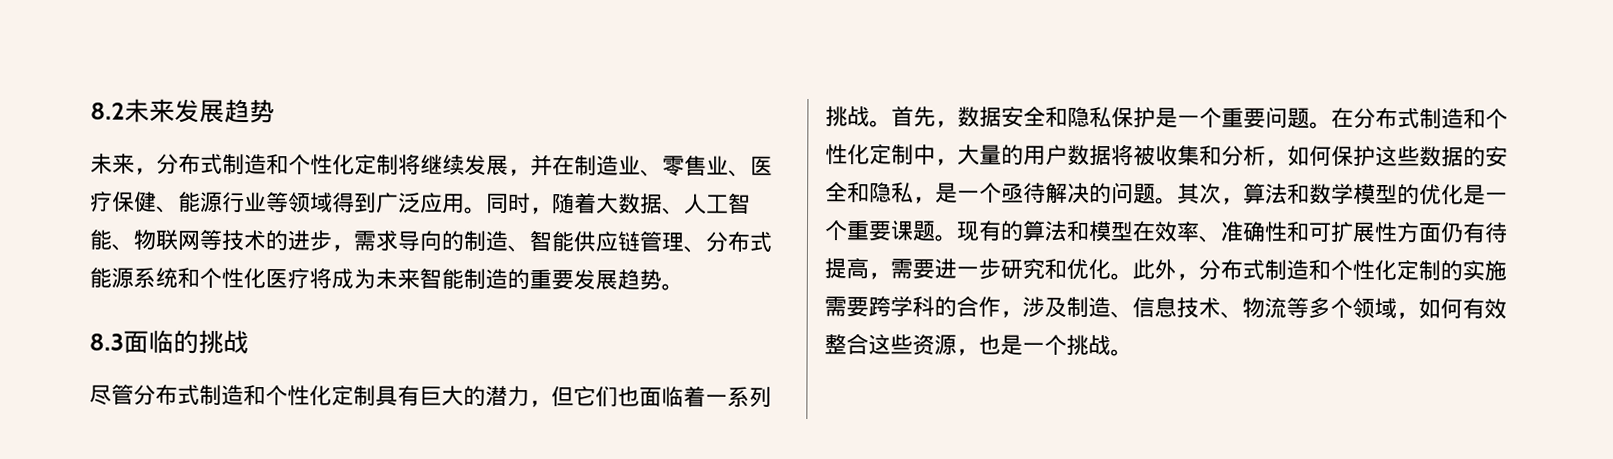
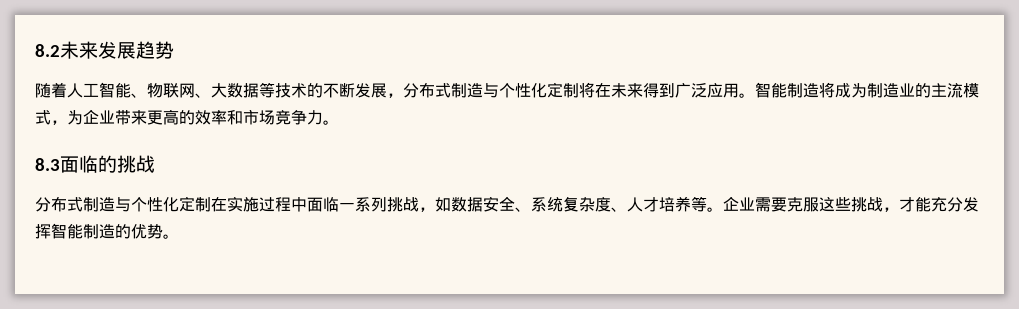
[90,153,773,177] [90,191,751,215] [89,229,772,253] [89,267,662,291] 未来，分布式制造和个性化定制将继续发展，并在制造业、零售业、医疗保健、能源行业等领域得到广泛应用。同时，随着大数据、人工智能、物联网等技术的进步，需求导向的制造、智能供应链管理、分布式能源系统和个性化医疗将成为未来智能制造的重要发展趋势 -> [35,82,979,98] [35,109,323,125] 随着人工智能、物联网、大数据等技术的不断发展，分布式制造与个性化定制将在未来得到广泛应用。智能制造将成为制造业的主流模式，为企业带来更高的效率和市场竞争力
[89,384,772,408] [825,106,1508,129] [825,144,1508,168] [825,182,1508,206] [824,220,1508,244] [824,257,1507,281] [824,295,1507,320] [824,333,1111,357] 尽管分布式制造和个性化定制具有巨大的潜力，但它们也面临着一系列挑战。首先，数据安全和隐私保护是一个重要问题。在分布式制造和个性化定制中，大量的用户数据将被收集和分析，如何保护这些数据的安全和隐私，是一个亟待解决的问题。其次，算法和数学模型的优化是一个重要课题。现有的算法和模型在效率、准确性和可扩展性方面仍有待提高，需要进一步研究和优化。此外，分布式制造和个性化定制的实施需要跨学科的合作，涉及制造、信息技术、物流等多个领域，如何有效整合这些资源，也是一个挑战 -> [35,196,979,212] [35,223,163,239] 分布式制造与个性化定制在实施过程中面临一系列挑战，如数据安全、系统复杂度、人才培养等。企业需要克服这些挑战，才能充分发挥智能制造的优势

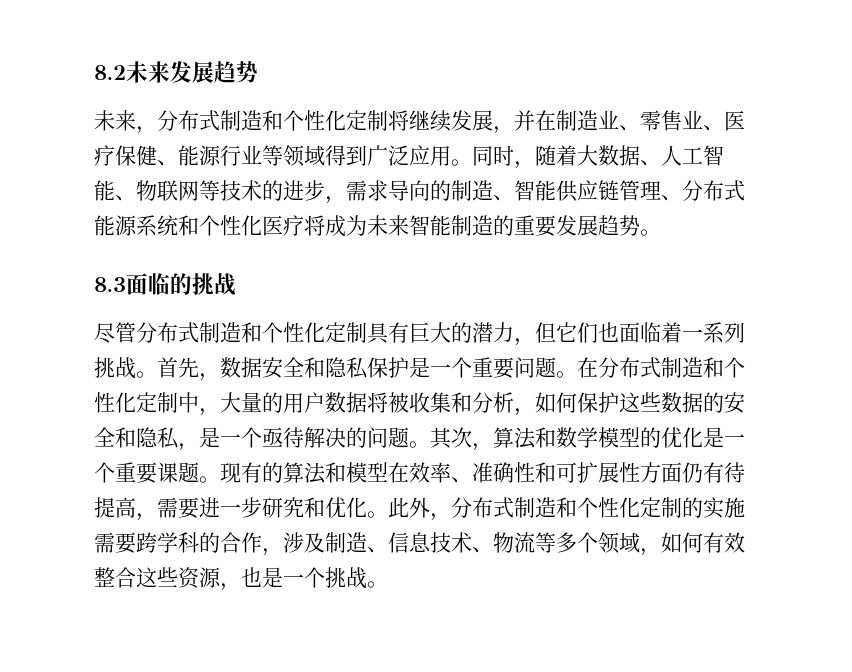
[35,82,979,98] [35,109,323,125] 随着人工智能、物联网、大数据等技术的不断发展，分布式制造与个性化定制将在未来得到广泛应用。智能制造将成为制造业的主流模式，为企业带来更高的效率和市场竞争力 -> [94,110,745,134] [94,145,724,169] [94,180,745,204] [94,215,640,237] 未来，分布式制造和个性化定制将继续发展，并在制造业、零售业、医疗保健、能源行业等领域得到广泛应用。同时，随着大数据、人工智能、物联网等技术的进步，需求导向的制造、智能供应链管理、分布式能源系统和个性化医疗将成为未来智能制造的重要发展趋势
[35,196,979,212] [35,223,163,239] 分布式制造与个性化定制在实施过程中面临一系列挑战，如数据安全、系统复杂度、人才培养等。企业需要克服这些挑战，才能充分发挥智能制造的优势 -> [94,322,745,346] [94,357,745,381] [94,392,745,416] [94,427,745,451] [94,462,745,484] [94,497,745,521] [94,532,745,556] [94,567,367,591] 尽管分布式制造和个性化定制具有巨大的潜力，但它们也面临着一系列挑战。首先，数据安全和隐私保护是一个重要问题。在分布式制造和个性化定制中，大量的用户数据将被收集和分析，如何保护这些数据的安全和隐私，是一个亟待解决的问题。其次，算法和数学模型的优化是一个重要课题。现有的算法和模型在效率、准确性和可扩展性方面仍有待提高，需要进一步研究和优化。此外，分布式制造和个性化定制的实施需要跨学科的合作，涉及制造、信息技术、物流等多个领域，如何有效整合这些资源，也是一个挑战

